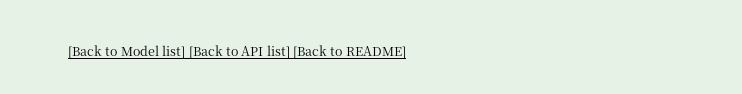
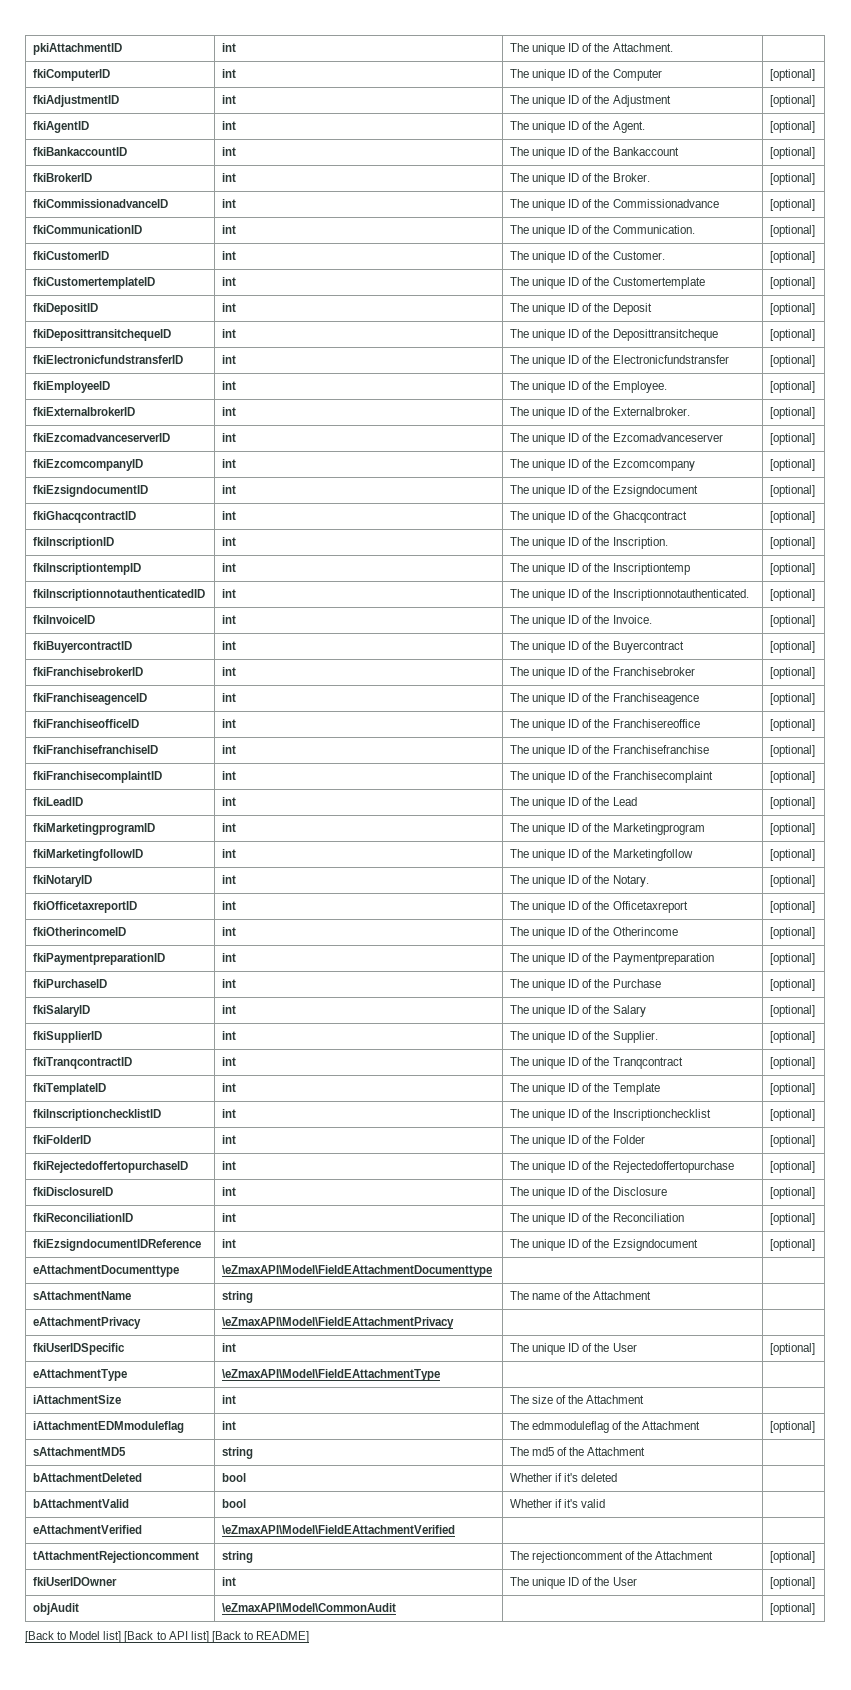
(68, 52) none -> [33,43,123,55] [222,43,237,52] [510,43,673,55] [33,69,111,81] [222,69,237,78] [510,69,662,81] [770,69,816,81] [33,95,120,107] [222,95,237,104] [510,95,671,107] [770,95,816,107] [33,121,90,133] [222,121,237,130] [510,121,645,133] [770,121,816,133] [33,147,128,156] [222,147,237,156] [510,147,679,159] [770,147,816,159] [33,173,93,182] [222,173,237,182] [510,173,650,185] [770,173,816,185] [33,199,169,208] [222,199,237,208] [510,199,719,211] [770,199,816,211] [33,225,143,234] [222,225,237,234] [510,225,695,237] [770,225,816,237] [33,251,110,260] [222,251,237,260] [510,251,665,263] [770,251,816,263] [33,277,156,289] [222,277,237,286] [510,277,705,289] [770,277,816,289] [33,303,99,315] [222,303,237,312] [510,303,652,315] [770,303,816,315] [33,329,172,341] [222,329,237,338] [510,329,718,341] [770,329,816,341] [33,355,184,364] [222,355,237,364] [510,355,729,367] [770,355,816,367] [33,381,111,393] [222,381,237,390] [510,381,667,393] [770,381,816,393] [33,407,136,416] [222,407,237,416] [510,407,690,419] [770,407,816,419] [33,433,171,442] [222,433,237,442] [510,433,723,445] [770,433,816,445] [33,459,144,471] [222,459,237,468] [510,459,695,471] [770,459,816,471] [33,485,149,497] [222,485,237,494] [510,485,698,497] [770,485,816,497] [33,511,137,523] [222,511,237,520] [510,511,687,523] [770,511,816,523] [33,537,115,549] [222,537,237,546] [510,537,668,549] [770,537,816,549] [33,563,142,575] [222,563,237,572] [510,563,690,575] [770,563,816,575] [33,589,206,601] [222,589,237,598] [510,589,749,601] [770,589,816,601] [33,615,96,624] [222,615,237,624] [510,615,652,627] [770,615,816,627] [33,641,133,653] [222,641,237,650] [510,641,684,653] [770,641,816,653] [33,667,144,676] [222,667,237,676] [510,667,695,679] [770,667,816,679] [33,693,148,705] [222,693,237,702] [510,693,699,705] [770,693,816,705] [33,719,140,728] [222,719,237,728] [510,719,700,731] [770,719,816,731] [33,745,159,754] [222,745,237,754] [510,745,709,757] [770,745,816,757] [33,771,163,783] [222,771,237,780] [510,771,713,783] [770,771,816,783] [33,797,84,806] [222,797,237,806] [510,797,637,809] [770,797,816,809] [33,823,156,835] [222,823,237,832] [510,823,705,835] [770,823,816,835] [33,849,144,861] [222,849,237,858] [510,849,693,861] [770,849,816,861] [33,875,93,887] [222,875,237,884] [510,875,649,887] [770,875,816,887] [33,901,138,913] [222,901,237,910] [510,901,688,913] [770,901,816,913] [33,927,127,936] [222,927,237,936] [510,927,678,939] [770,927,816,939] [33,953,166,965] [222,953,237,962] [510,953,714,965] [770,953,816,965] [33,979,108,988] [222,979,237,988] [510,979,661,991] [770,979,816,991] [33,1005,91,1017] [222,1005,237,1014] [510,1005,646,1017] [770,1005,816,1017] [33,1031,103,1043] [222,1031,237,1040] [510,1031,658,1043] [770,1031,816,1043] [33,1057,133,1069] [222,1057,237,1066] [510,1057,683,1069] [770,1057,816,1069] [33,1083,107,1095] [222,1083,237,1092] [510,1083,660,1095] [770,1083,816,1095] [33,1109,162,1121] [222,1109,237,1118] [510,1109,711,1121] [770,1109,816,1121] [33,1135,92,1144] [222,1135,237,1144] [510,1135,645,1147] [770,1135,816,1147] [33,1161,189,1173] [222,1161,237,1170] [510,1161,734,1173] [770,1161,816,1173] [33,1187,114,1196] [222,1187,237,1196] [510,1187,667,1199] [770,1187,816,1199] [33,1213,134,1222] [222,1213,237,1222] [510,1213,684,1225] [770,1213,816,1225] [33,1239,202,1251] [222,1239,237,1248] [510,1239,698,1251] [770,1239,816,1251] [33,1265,180,1277] [222,1265,493,1277] [33,1291,132,1300] [222,1291,254,1303] [510,1291,652,1300] [33,1317,142,1329] [222,1317,455,1329] [33,1343,126,1355] [222,1343,237,1352] [510,1343,637,1355] [770,1343,816,1355] [33,1369,128,1381] [222,1369,441,1381] [33,1395,122,1404] [222,1395,237,1404] [510,1395,645,1404] [33,1421,185,1433] [222,1421,237,1430] [510,1421,701,1433] [770,1421,816,1433] [33,1447,127,1456] [222,1447,254,1459] [510,1447,646,1456] [33,1473,143,1482] [222,1473,247,1482] [510,1473,618,1482] [33,1499,130,1508] [222,1499,247,1508] [510,1499,606,1508] [33,1525,143,1534] [222,1525,456,1534] [33,1551,200,1563] [222,1551,254,1563] [510,1551,714,1563] [770,1551,816,1563] [33,1577,118,1586] [222,1577,237,1586] [510,1577,637,1589] [770,1577,816,1589] [33,1603,80,1615] [222,1603,397,1612] [770,1603,816,1615] pkiAttachmentID | int | The unique ID of the Attachment. | // fkiComputerID | int | The unique ID of the Computer | [optional] // fkiAdjustmentID | int | The unique ID of the Adjustment | [optional] // fkiAgentID | int | The unique ID of the Agent. | [optional] // fkiBankaccountID | int | The unique ID of the Bankaccount | [optional] // fkiBrokerID | int | The unique ID of the Broker. | [optional] // fkiCommissionadvanceID | int | The unique ID of the Commissionadvance | [optional] // fkiCommunicationID | int | The unique ID of the Communication. | [optional] // fkiCustomerID | int | The unique ID of the Customer. | [optional] // fkiCustomertemplateID | int | The unique ID of the Customertemplate | [optional] // fkiDepositID | int | The unique ID of the Deposit | [optional] // fkiDeposittransitchequeID | int | The unique ID of the Deposittransitcheque | [optional] // fkiElectronicfundstransferID | int | The unique ID of the Electronicfundstransfer | [optional] // fkiEmployeeID | int | The unique ID of the Employee. | [optional] // fkiExternalbrokerID | int | The unique ID of the Externalbroker. | [optional] // fkiEzcomadvanceserverID | int | The unique ID of the Ezcomadvanceserver | [optional] // fkiEzcomcompanyID | int | The unique ID of the Ezcomcompany | [optional] // fkiEzsigndocumentID | int | The unique ID of the Ezsigndocument | [optional] // fkiGhacqcontractID | int | The unique ID of the Ghacqcontract | [optional] // fkiInscriptionID | int | The unique ID of the Inscription. | [optional] // fkiInscriptiontempID | int | The unique ID of the Inscriptiontemp | [optional] // fkiInscriptionnotauthenticatedID | int | The unique ID of the Inscriptionnotauthenticated. | [optional] // fkiInvoiceID | int | The unique ID of the Invoice. | [optional] // fkiBuyercontractID | int | The unique ID of the Buyercontract | [optional] // fkiFranchisebrokerID | int | The unique ID of the Franchisebroker | [optional] // fkiFranchiseagenceID | int | The unique ID of the Franchiseagence | [optional] // fkiFranchiseofficeID | int | The unique ID of the Franchisereoffice | [optional] // fkiFranchisefranchiseID | int | The unique ID of the Franchisefranchise | [optional] // fkiFranchisecomplaintID | int | The unique ID of the Franchisecomplaint | [optional] // fkiLeadID | int | The unique ID of the Lead | [optional] // fkiMarketingprogramID | int | The unique ID of the Marketingprogram | [optional] // fkiMarketingfollowID | int | The unique ID of the Marketingfollow | [optional] // fkiNotaryID | int | The unique ID of the Notary. | [optional] // fkiOfficetaxreportID | int | The unique ID of the Officetaxreport | [optional] // fkiOtherincomeID | int | The unique ID of the Otherincome | [optional] // fkiPaymentpreparationID | int | The unique ID of the Paymentpreparation | [optional] // fkiPurchaseID | int | The unique ID of the Purchase | [optional] // fkiSalaryID | int | The unique ID of the Salary | [optional] // fkiSupplierID | int | The unique ID of the Supplier. | [optional] // fkiTranqcontractID | int | The unique ID of the Tranqcontract | [optional] // fkiTemplateID | int | The unique ID of the Template | [optional] // fkiInscriptionchecklistID | int | The unique ID of the Inscriptionchecklist | [optional] // fkiFolderID | int | The unique ID of the Folder | [optional] // fkiRejectedoffertopurchaseID | int | The unique ID of the Rejectedoffertopurchase | [optional] // fkiDisclosureID | int | The unique ID of the Disclosure | [optional] // fkiReconciliationID | int | The unique ID of the Reconciliation | [optional] // fkiEzsigndocumentIDReference | int | The unique ID of the Ezsigndocument | [optional] // eAttachmentDocumenttype | \eZmaxAPI\Model\FieldEAttachmentDocumenttype | | // sAttachmentName | string | The name of the Attachment | // eAttachmentPrivacy | \eZmaxAPI\Model\FieldEAttachmentPrivacy | | // fkiUserIDSpecific | int | The unique ID of the User | [optional] // eAttachmentType | \eZmaxAPI\Model\FieldEAttachmentType | | // iAttachmentSize | int | The size of the Attachment | // iAttachmentEDMmoduleflag | int | The edmmoduleflag of the Attachment | [optional] // sAttachmentMD5 | string | The md5 of the Attachment | // bAttachmentDeleted | bool | Whether if it's deleted | // bAttachmentValid | bool | Whether if it's valid | // eAttachmentVerified | \eZmaxAPI\Model\FieldEAttachmentVerified | | // tAttachmentRejectioncomment | string | The rejectioncomment of the Attachment | [optional] // fkiUserIDOwner | int | The unique ID of the User | [optional] // objAudit | \eZmaxAPI\Model\CommonAudit | | [optional] //

